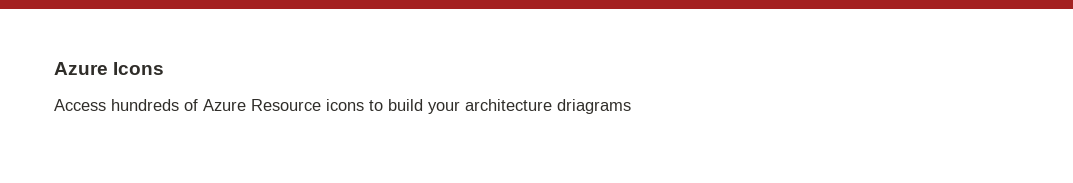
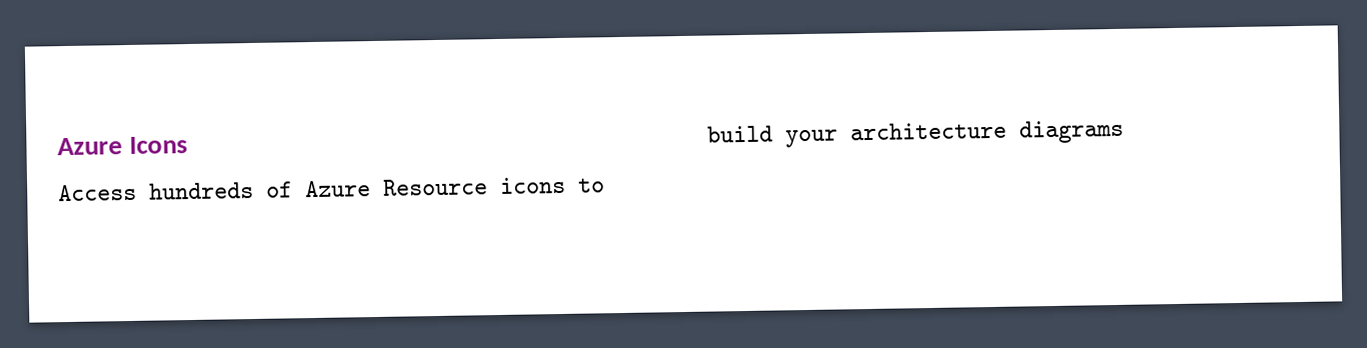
[557,99,631,114] driagrams -> [1019,119,1124,144] diagrams

